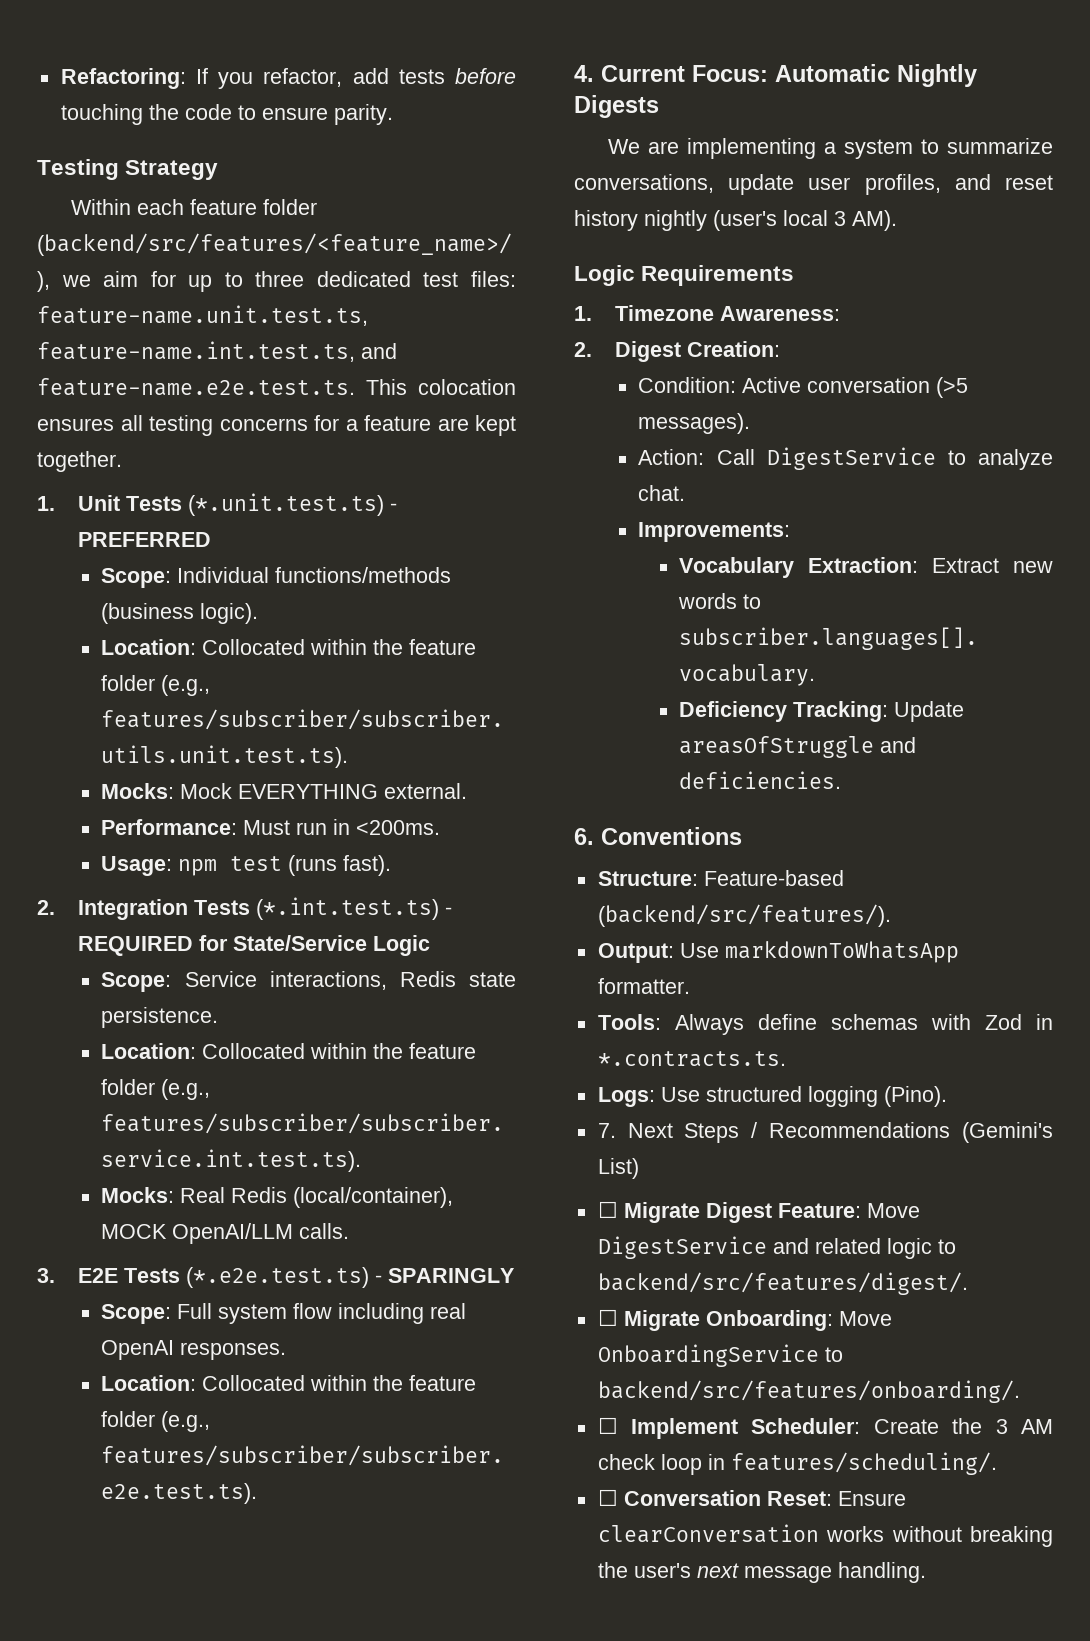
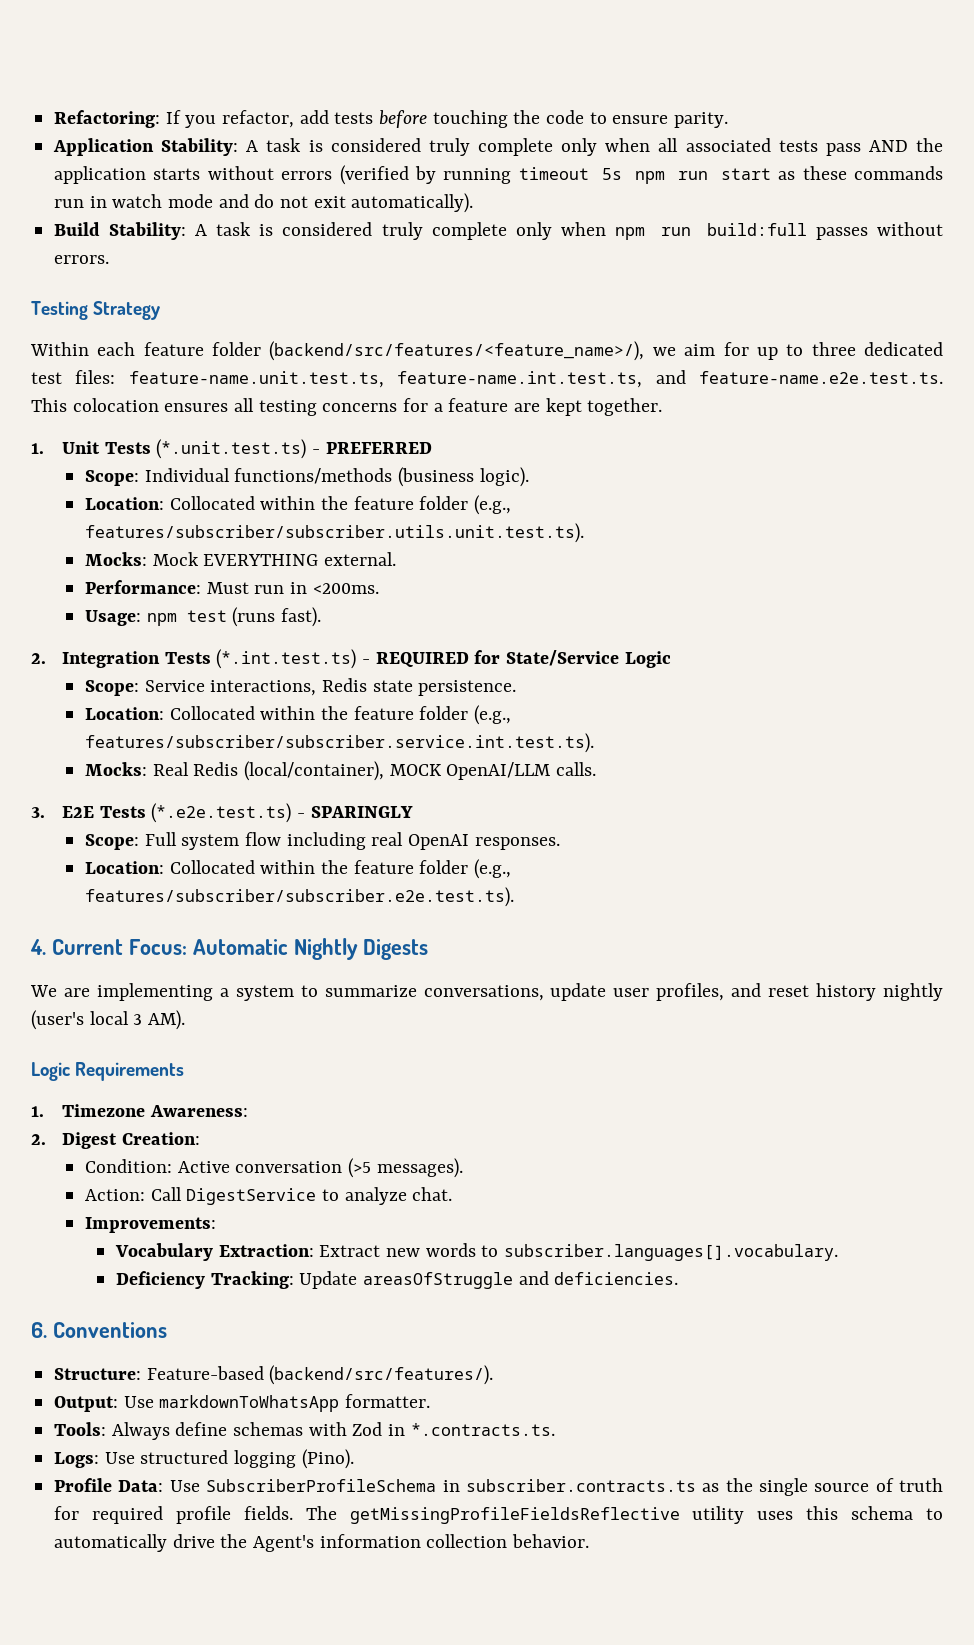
(393, 114) none -> [53,138,943,156] [54,165,943,185] [54,193,474,213] [54,222,943,240] [54,255,110,264] // Application Stability: A task is considered truly complete only when all associated tests pass AND the application starts without errors (verified by running timeout 5s npm run start as these commands run in watch mode and do not exit automatically). // Build Stability: A task is considered truly complete only when npm run build:full passes without errors.
[597,1122,1053,1143] [597,1158,639,1179] [597,1201,920,1223] [597,1236,956,1259] [597,1272,968,1295] [597,1309,892,1331] [597,1344,843,1367] [597,1380,1020,1403] [597,1417,1053,1439] [597,1452,997,1475] [597,1489,906,1506] [597,1524,1053,1547] [597,1562,926,1583] 7. Next Steps / Recommendations (Gemini's List) // ☐ Migrate Digest Feature: Move DigestService and related logic to backend/src/features/digest/. // ☐ Migrate Onboarding: Move OnboardingService to backend/src/features/onboarding/. // ☐ Implement Scheduler: Create the 3 AM check loop in features/scheduling/. // ☐ Conversation Reset: Ensure clearConversation works without breaking the user's next message handling. -> [54,1478,944,1496] [54,1506,943,1524] [54,1534,590,1552] Profile Data: Use SubscriberProfileSchema in subscriber.contracts.ts as the single source of truth for required profile fields. The getMissingProfileFieldsReflective utility uses this schema to automatically drive the Agent's information collection behavior.

